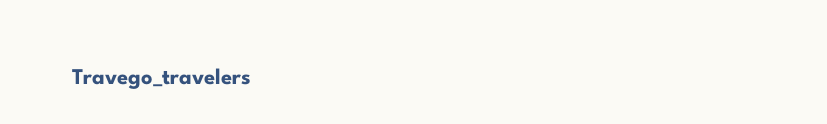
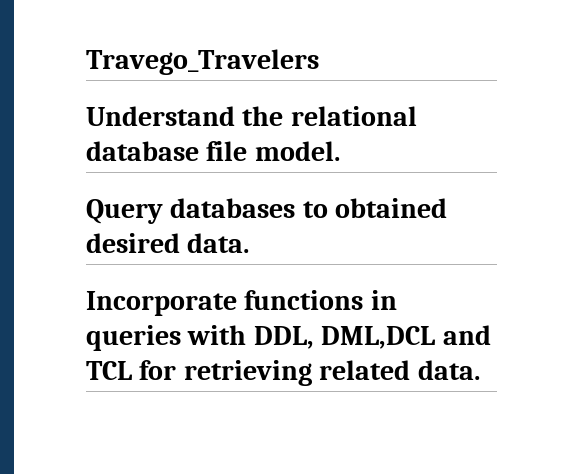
[72,68,251,89] Travego_travelers -> [86,49,319,75] [86,106,417,126] [86,141,340,161] [86,198,448,224] [86,233,250,253] [86,290,397,316] [86,325,491,351] [86,360,480,386] Travego_Travelers // Understand the relational database file model. // Query databases to obtained desired data. // Incorporate functions in queries with DDL, DML,DCL and TCL for retrieving related data.

